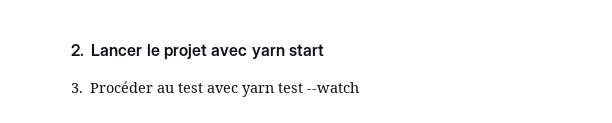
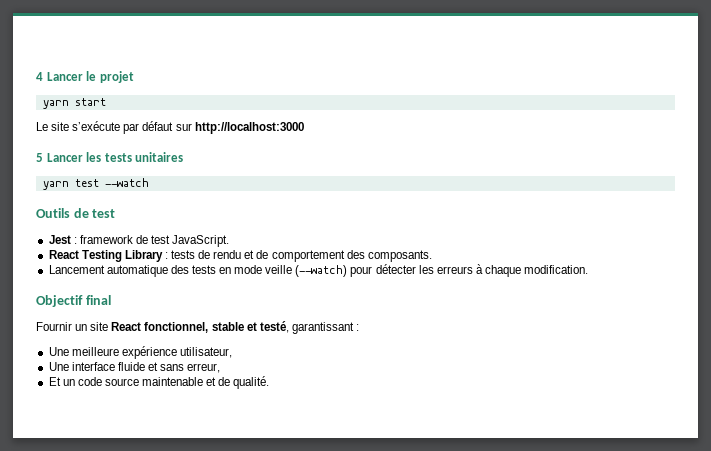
[71,44,84,56] 2. -> [36,72,43,81] 4
[211,47,248,56] avec -> (134, 77) //
[71,81,360,97] 3. Procéder au test avec yarn test --watch -> [36,121,304,134] [36,152,184,162] [42,178,149,190] [36,208,116,218] [48,235,230,247] [48,250,432,262] [48,264,589,277] [36,295,111,307] [36,321,359,334] [48,346,232,359] [48,362,221,373] [48,376,270,389] Le site s’exécute par défaut sur http://localhost:3000 // 5 Lancer les tests unitaires // yarn test --watch // Outils de test // Jest : framework de test JavaScript. // React Testing Library : tests de rendu et de comportement des composants. // Lancement automatique des tests en mode veille (--watch) pour détecter les erreurs à chaque modification. // Objectif final // Fournir un site React fonctionnel, stable et testé, garantissant : // Une meilleure expérience utilisateur, // Une interface fluide et sans erreur, // Et un code source maintenable et de qualité.

